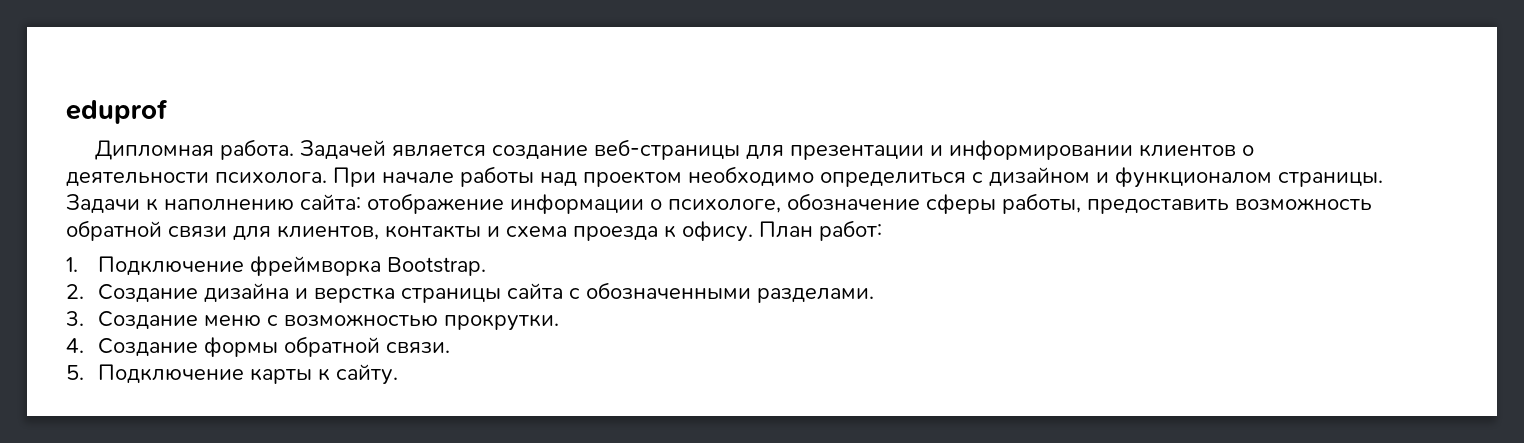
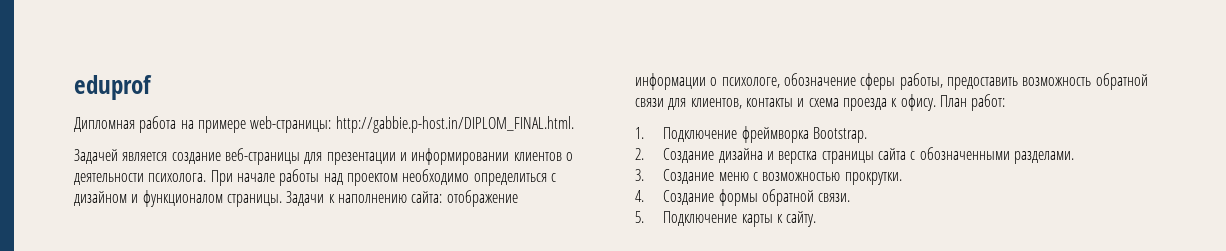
[219,139,294,160] работа. -> [139,116,574,133] работа на примере web-страницы: http://gabbie.p-host.in/DIPLOM_FINAL.html. //

